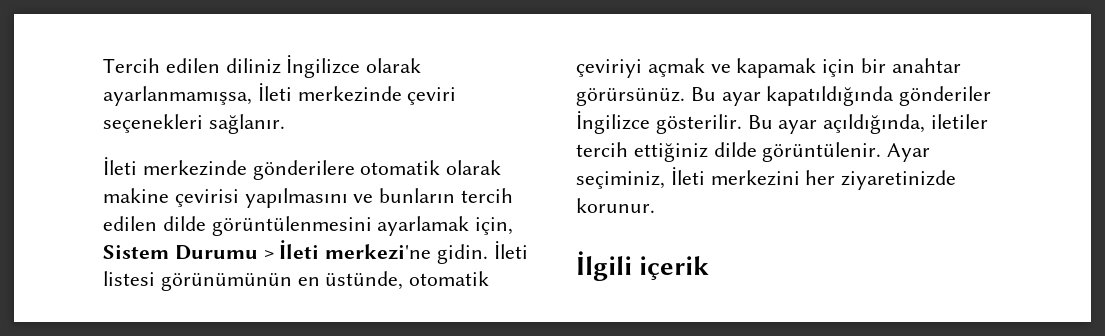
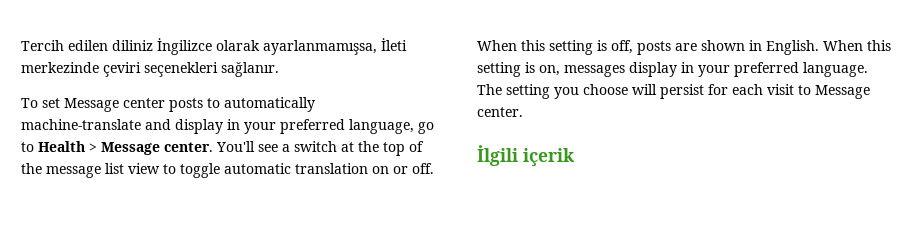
[103,157,502,180] [103,188,514,208] [103,216,514,236] [103,240,528,264] [103,271,490,291] [576,58,961,78] [576,86,992,106] [576,111,989,134] [576,142,931,162] [576,167,957,190] [576,198,655,213] İleti merkezinde gönderilere otomatik olarak makine çevirisi yapılmasını ve bunların tercih edilen dilde görüntülenmesini ayarlamak için, Sistem Durumu > İleti merkezi'ne gidin. İleti listesi görünümünün en üstünde, otomatik çeviriyi açmak ve kapamak için bir anahtar görürsünüz. Bu ayar kapatıldığında gönderiler İngilizce gösterilir. Bu ayar açıldığında, iletiler tercih ettiğiniz dilde görüntülenir. Ayar seçiminiz, İleti merkezini her ziyaretinizde korunur. -> [21,97,315,112] [21,119,434,134] [21,141,424,156] [21,163,434,178] [477,40,891,55] [477,62,868,77] [477,84,870,99] [477,107,523,117] To set Message center posts to automatically machine-translate and display in your preferred language, go to Health > Message center. You'll see a switch at the top of the message list view to toggle automatic translation on or off. When this setting is off, posts are shown in English. When this setting is on, messages display in your preferred language. The setting you choose will persist for each visit to Message center.

